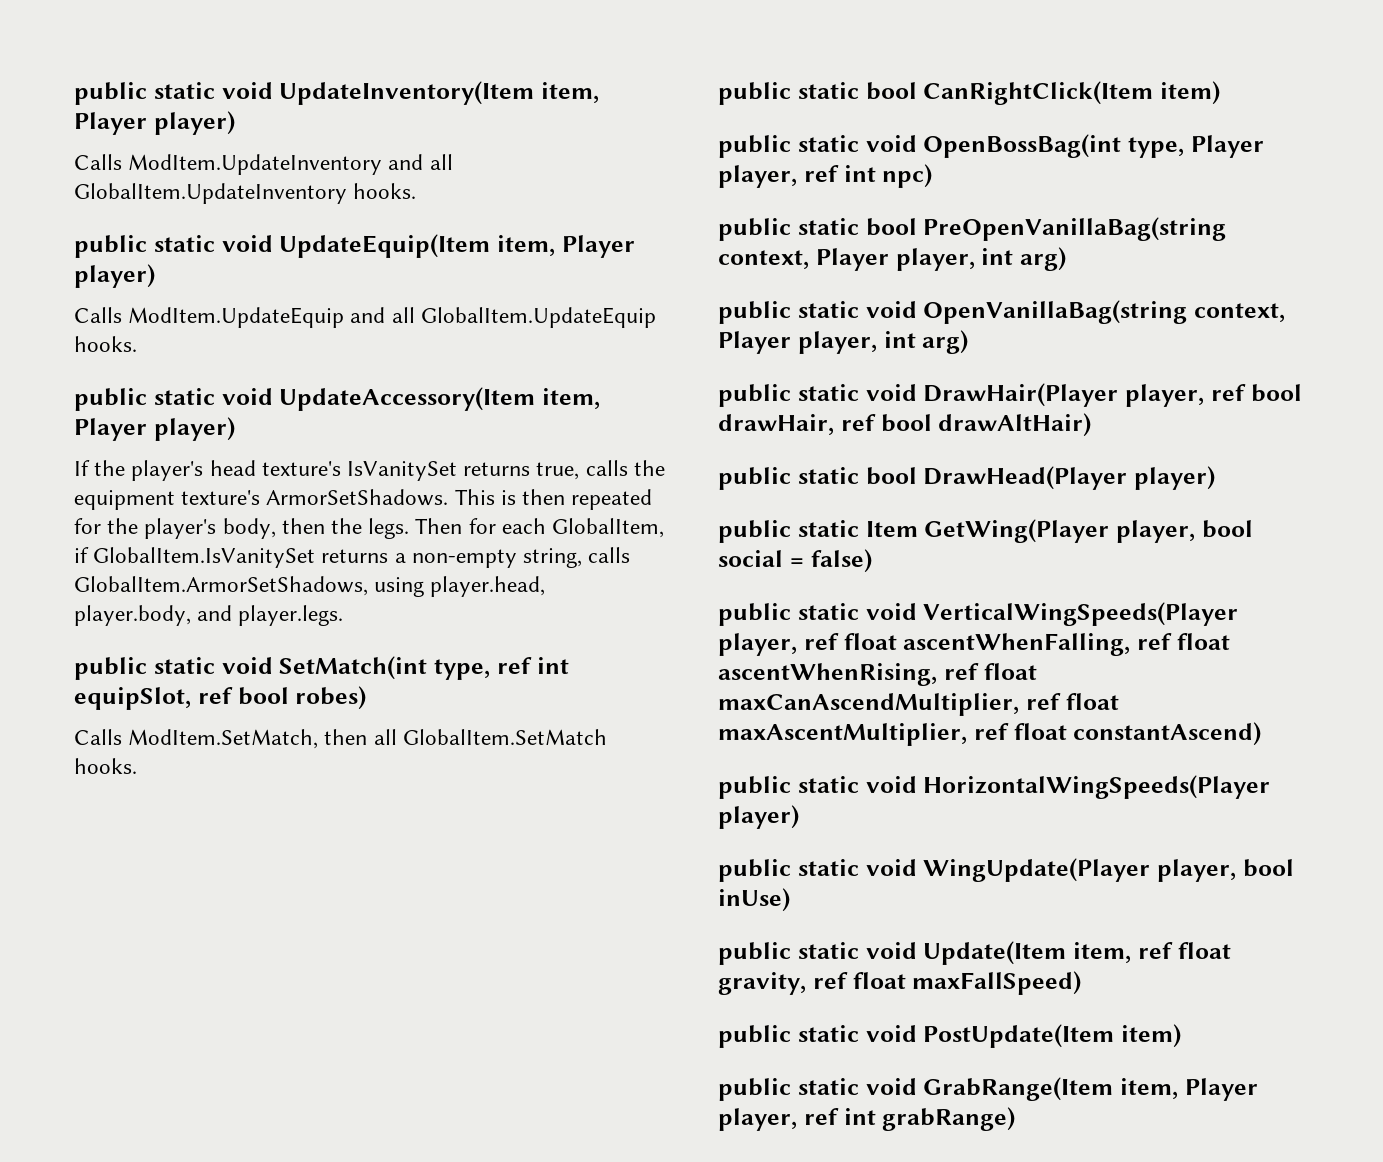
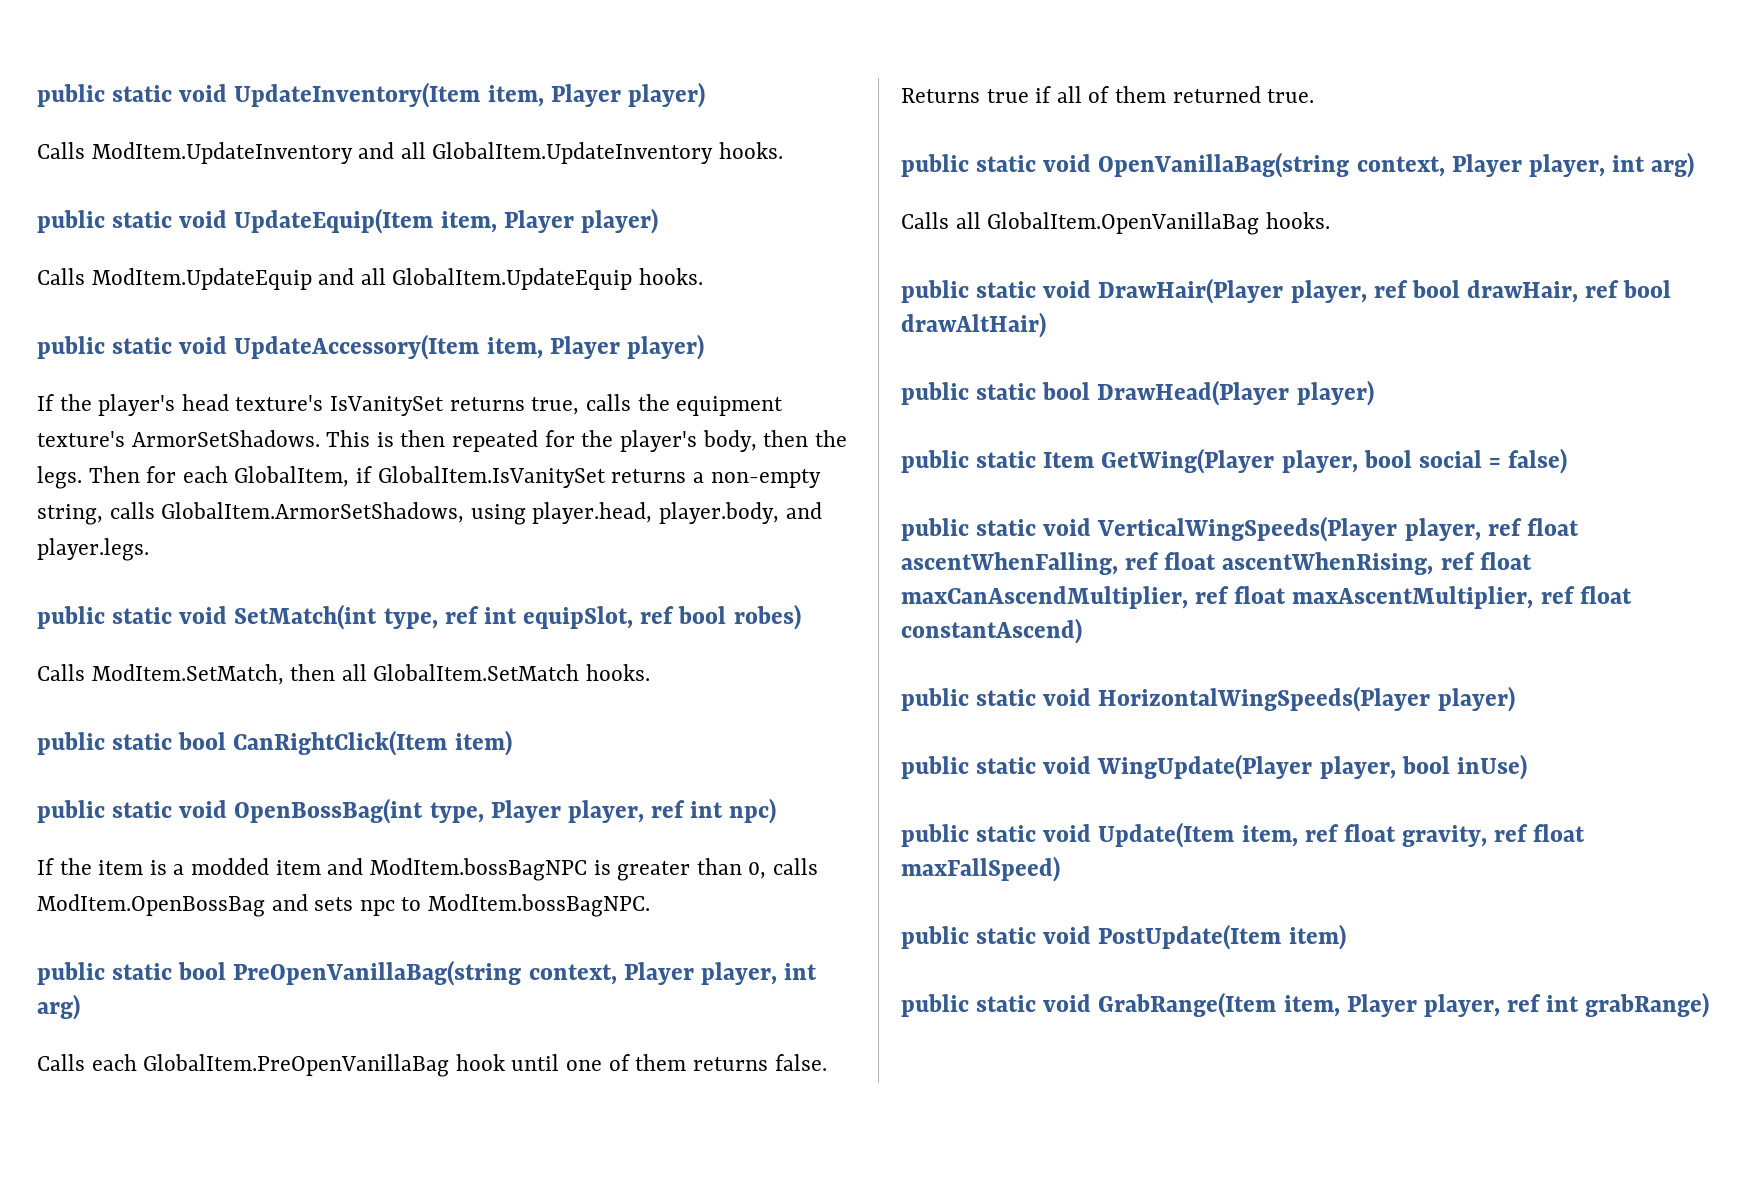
(933, 176) none -> [37,858,818,881] [37,894,651,917] // If the item is a modded item and ModItem.bossBagNPC is greater than 0, calls ModItem.OpenBossBag and sets npc to ModItem.bossBagNPC.
(1066, 259) none -> [37,1054,827,1077] [901,86,1315,103] // Calls each GlobalItem.PreOpenVanillaBag hook until one of them returns false. Returns true if all of them returned true.
(969, 342) none -> [901,212,1330,235] // Calls all GlobalItem.OpenVanillaBag hooks.

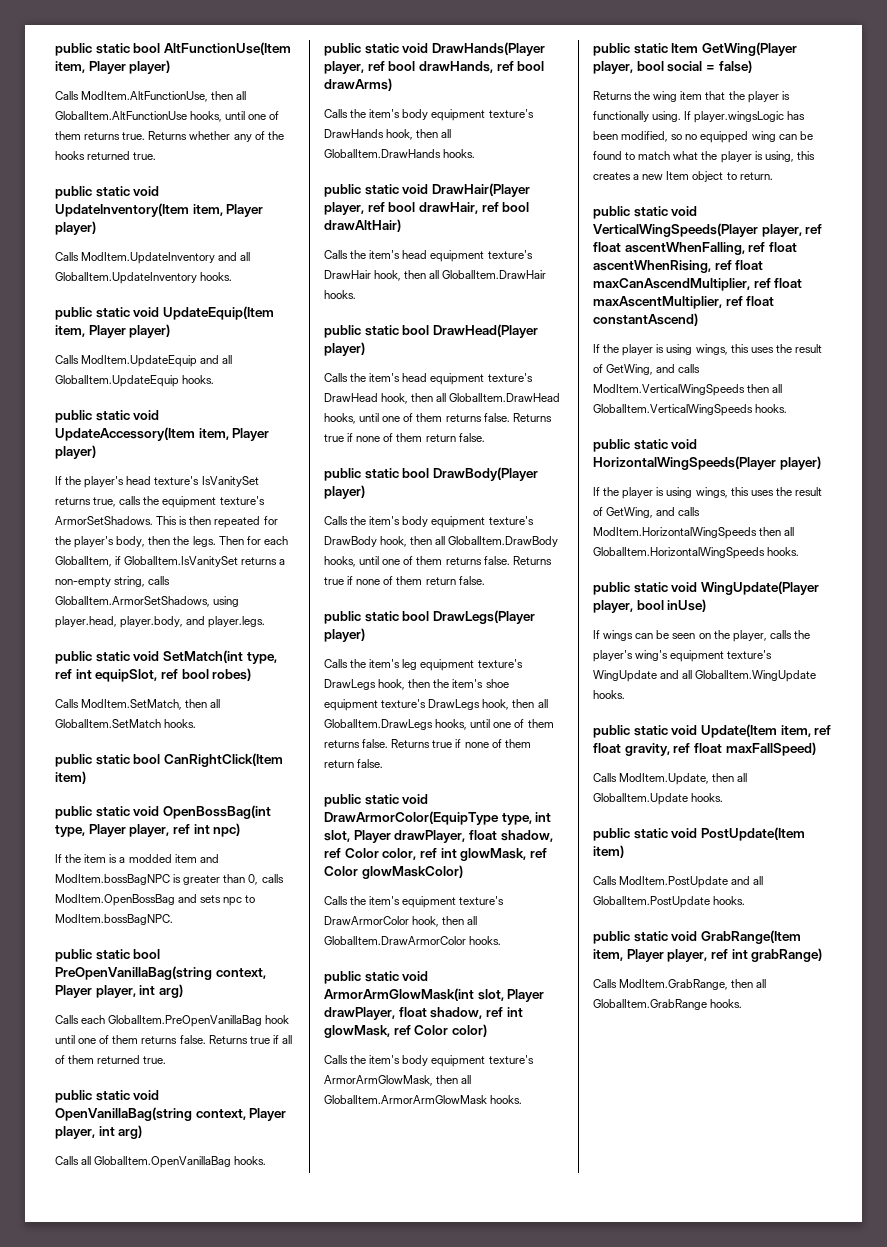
[37,84,173,107] public static -> [55,42,291,56] [55,60,171,74] [55,91,247,102] [55,111,280,122] [55,131,284,142] [55,151,157,160] [55,186,130,199] public static bool AltFunctionUse(Item item, Player player) // Calls ModItem.AltFunctionUse, then all GlobalItem.AltFunctionUse hooks, until one of them returns true. Returns whether any of the hooks returned true. // public static
(1330, 220) none -> [324,42,545,56] [324,61,545,74] [324,78,392,91] [324,109,534,121] [324,129,452,140] [324,149,476,158] // public static void DrawHands(Player player, ref bool drawHands, ref bool drawArms) // Calls the item's body equipment texture's DrawHands hook, then all GlobalItem.DrawHands hooks.
(1046, 325) none -> [324,250,533,262] [324,270,547,281] [324,290,356,299] // Calls the item's head equipment texture's DrawHair hook, then all GlobalItem.DrawHair hooks.
(1374, 393) none -> [324,373,533,385] [324,393,561,404] [324,413,552,424] [324,433,485,442] [324,467,538,481] [324,485,365,499] [324,516,534,528] [324,536,559,547] [324,556,552,567] [324,576,485,585] [324,610,535,624] [324,628,365,642] [324,659,523,671] [324,679,509,690] [324,699,548,711] [324,719,554,730] [324,739,531,748] [324,759,384,768] [324,794,429,807] [324,811,552,825] [324,830,553,843] [324,848,547,861] [324,865,463,879] [324,896,505,908] [324,916,478,927] [324,936,502,945] [324,971,429,984] [324,988,545,1002] [324,1007,523,1020] [324,1024,487,1038] [324,1055,534,1067] [324,1075,472,1086] [324,1095,523,1104] // Calls the item's head equipment texture's DrawHead hook, then all GlobalItem.DrawHead hooks, until one of them returns false. Returns true if none of them return false. // public static bool DrawBody(Player player) // Calls the item's body equipment texture's DrawBody hook, then all GlobalItem.DrawBody hooks, until one of them returns false. Returns true if none of them return false. // public static bool DrawLegs(Player player) // Calls the item's leg equipment texture's DrawLegs hook, then the item's shoe equipment texture's DrawLegs hook, then all GlobalItem.DrawLegs hooks, until one of them returns false. Returns true if none of them return false. // public static void DrawArmorColor(EquipType type, int slot, Player drawPlayer, float shadow, ref Color color, ref int glowMask, ref Color glowMaskColor) // Calls the item's equipment texture's DrawArmorColor hook, then all GlobalItem.DrawArmorColor hooks. // public static void ArmorArmGlowMask(int slot, Player drawPlayer, float shadow, ref int glowMask, ref Color color) // Calls the item's body equipment texture's ArmorArmGlowMask, then all GlobalItem.ArmorArmGlowMask hooks.
(1568, 461) none -> [593,91,790,103] [593,111,806,123] [593,131,813,143] [593,151,815,163] [593,171,773,182] // Returns the wing item that the player is functionally using. If player.wingsLogic has been modified, so no equipped wing can be found to match what the player is using, this creates a new Item object to return.
(1082, 631) none -> [593,344,822,356] [593,364,701,375] [593,384,783,396] [593,404,788,416] // If the player is using wings, this uses the result of GetWing, and calls ModItem.VerticalWingSpeeds then all GlobalItem.VerticalWingSpeeds hooks.
(1515, 699) none -> [593,487,822,499] [593,507,701,518] [593,527,795,539] [593,547,800,559] // If the player is using wings, this uses the result of GetWing, and calls ModItem.HorizontalWingSpeeds then all GlobalItem.HorizontalWingSpeeds hooks.
(1527, 767) none -> [593,630,810,642] [593,650,773,662] [593,670,817,682] [593,690,625,699] // If wings can be seen on the player, calls the player's wing's equipment texture's WingUpdate and all GlobalItem.WingUpdate hooks.
(1060, 869) none -> [593,773,748,785] [593,793,724,805] // Calls ModItem.Update, then all GlobalItem.Update hooks.
(1346, 937) none -> [593,876,764,888] [593,896,746,908] // Calls ModItem.PostUpdate and all GlobalItem.PostUpdate hooks.
(1710, 1005) none -> [593,979,767,990] [593,999,743,1010] // Calls ModItem.GrabRange, then all GlobalItem.GrabRange hooks.

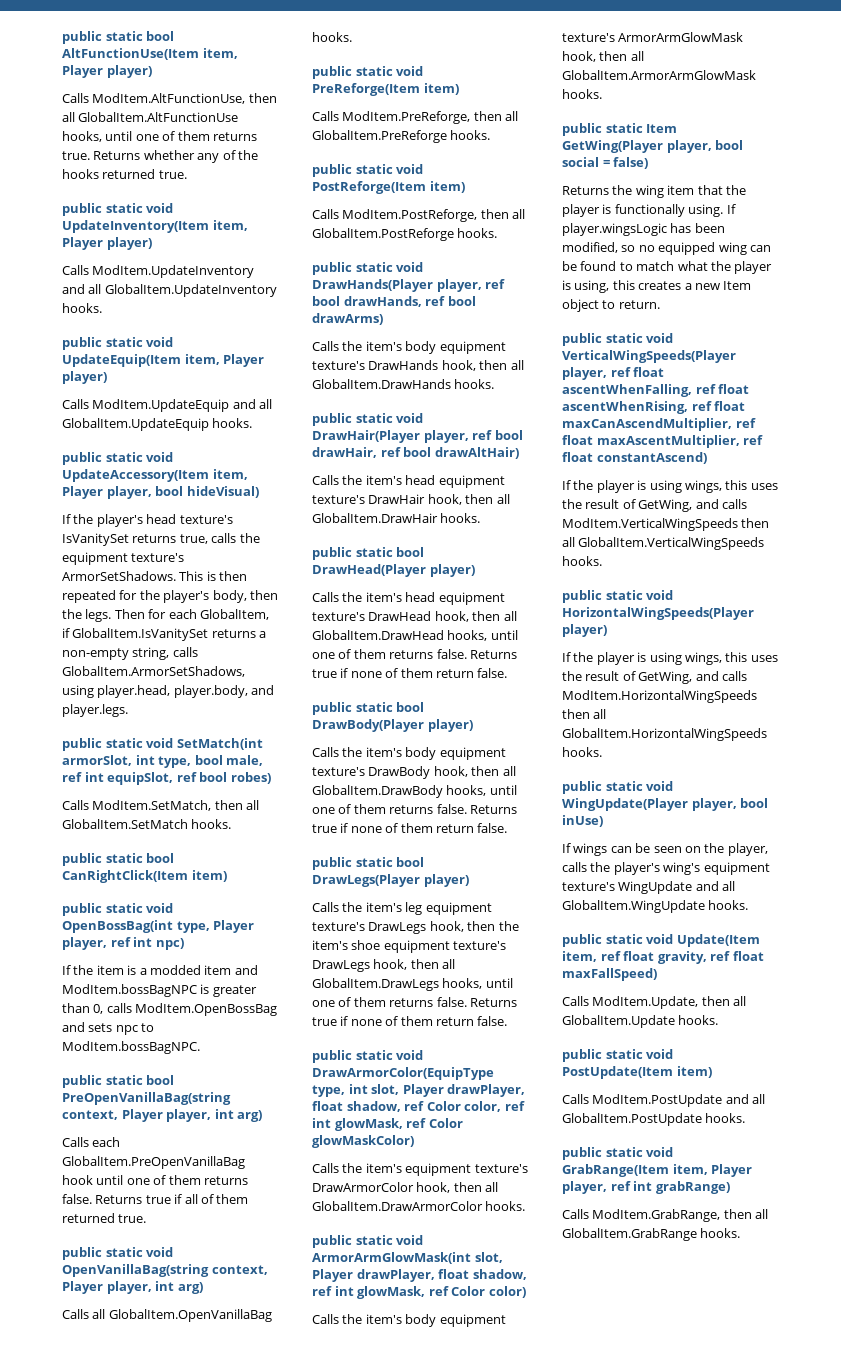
[55,445,96,459] player) -> [106,486,259,499] player, bool hideVisual)
[246,652,277,664] type, -> [62,755,264,768] armorSlot, int type, bool male,
(267, 1160) none -> [312,66,424,79] [312,83,459,96] [312,111,519,124] [312,130,491,143] [312,164,424,177] [312,181,465,194] [312,209,526,222] [312,228,498,241] // public static void PreReforge(Item item) // Calls ModItem.PreReforge, then all GlobalItem.PreReforge hooks. // public static void PostReforge(Item item) // Calls ModItem.PostReforge, then all GlobalItem.PostReforge hooks.
[324,1075,433,1086] ArmorArmGlowMask, -> [618,32,744,42] [562,51,596,62] ArmorArmGlowMask hook,

